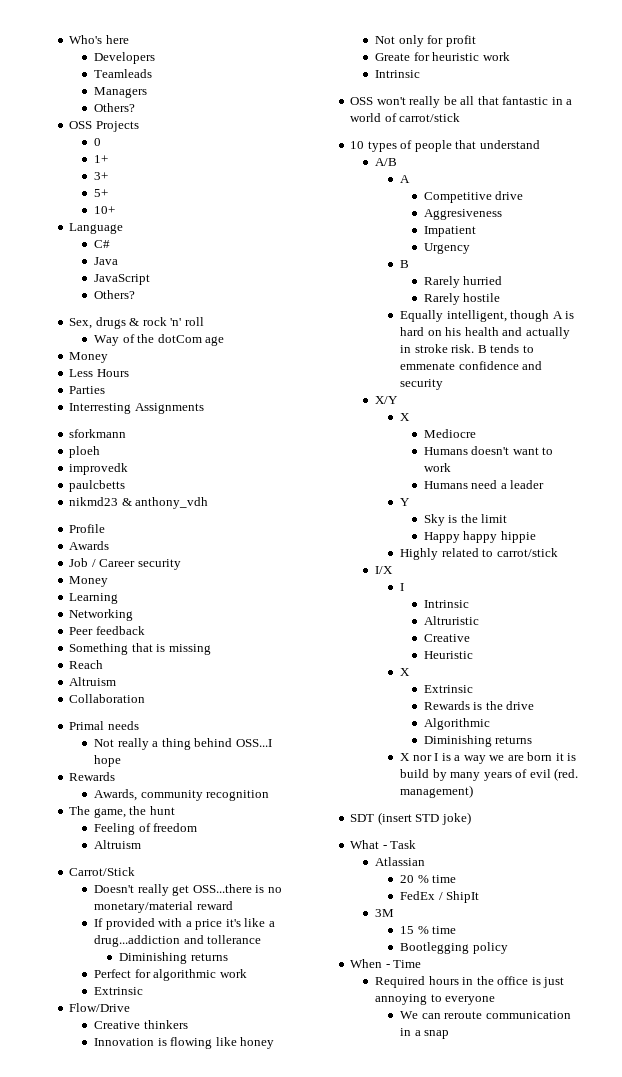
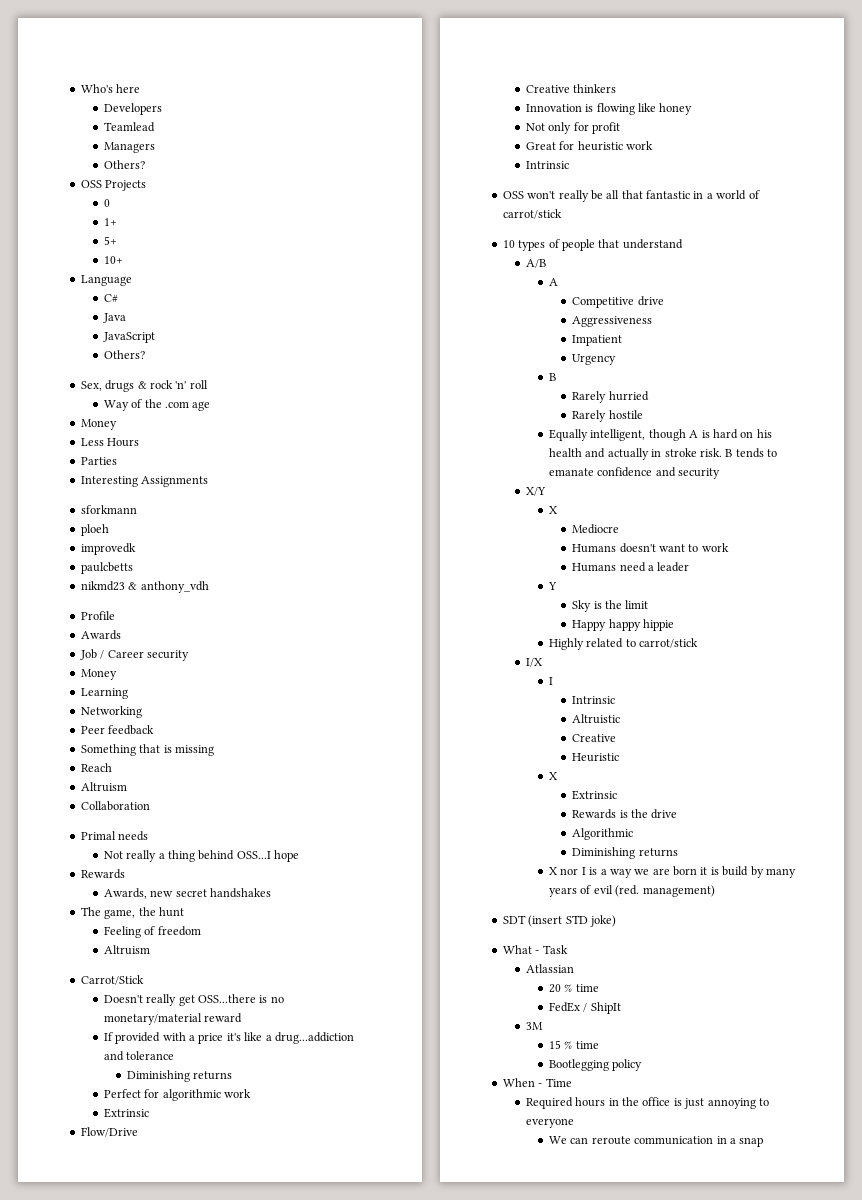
[94,69,153,78] Teamleads -> [103,122,155,132] Teamlead
[94,172,109,180] // 3+ -> (117, 222) none
[157,334,202,343] dotCom -> [165,401,190,408] .com
[69,403,132,414] Interresting -> [80,476,138,487] Interesting
[140,790,270,801] community recognition -> [150,888,272,898] new secret handshakes
[207,935,262,944] tollerance -> [126,1051,175,1060] tolerance
[375,53,411,61] Greate -> [525,142,556,150] Great
[423,209,502,220] Aggresiveness -> [572,316,653,327] Aggressiveness
[400,362,456,370] emmenate -> [549,468,595,476] emanate
[423,616,479,625] Altruristic -> [572,714,621,724] Altruistic

